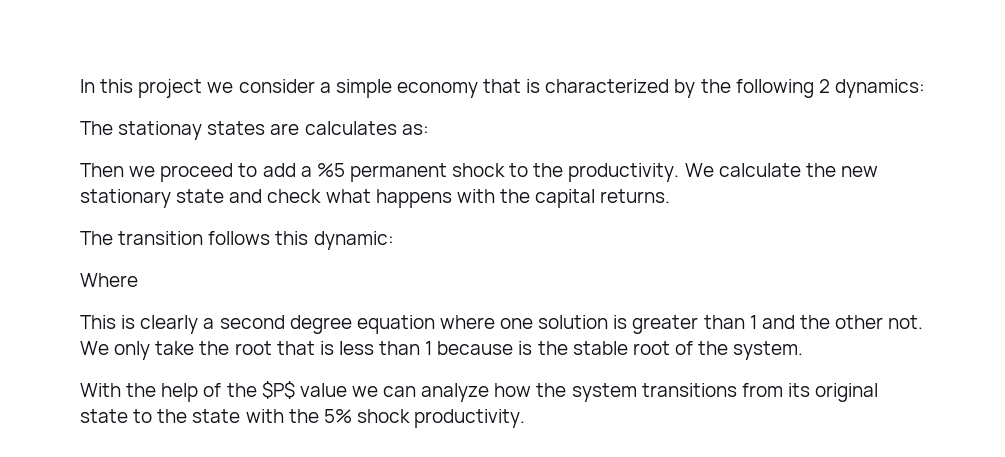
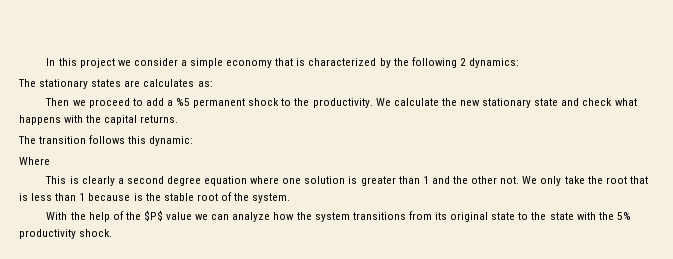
[118,121,203,140] stationay -> [39,79,89,89] stationary
[356,409,526,428] shock productivity. -> [19,229,113,239] productivity shock.

